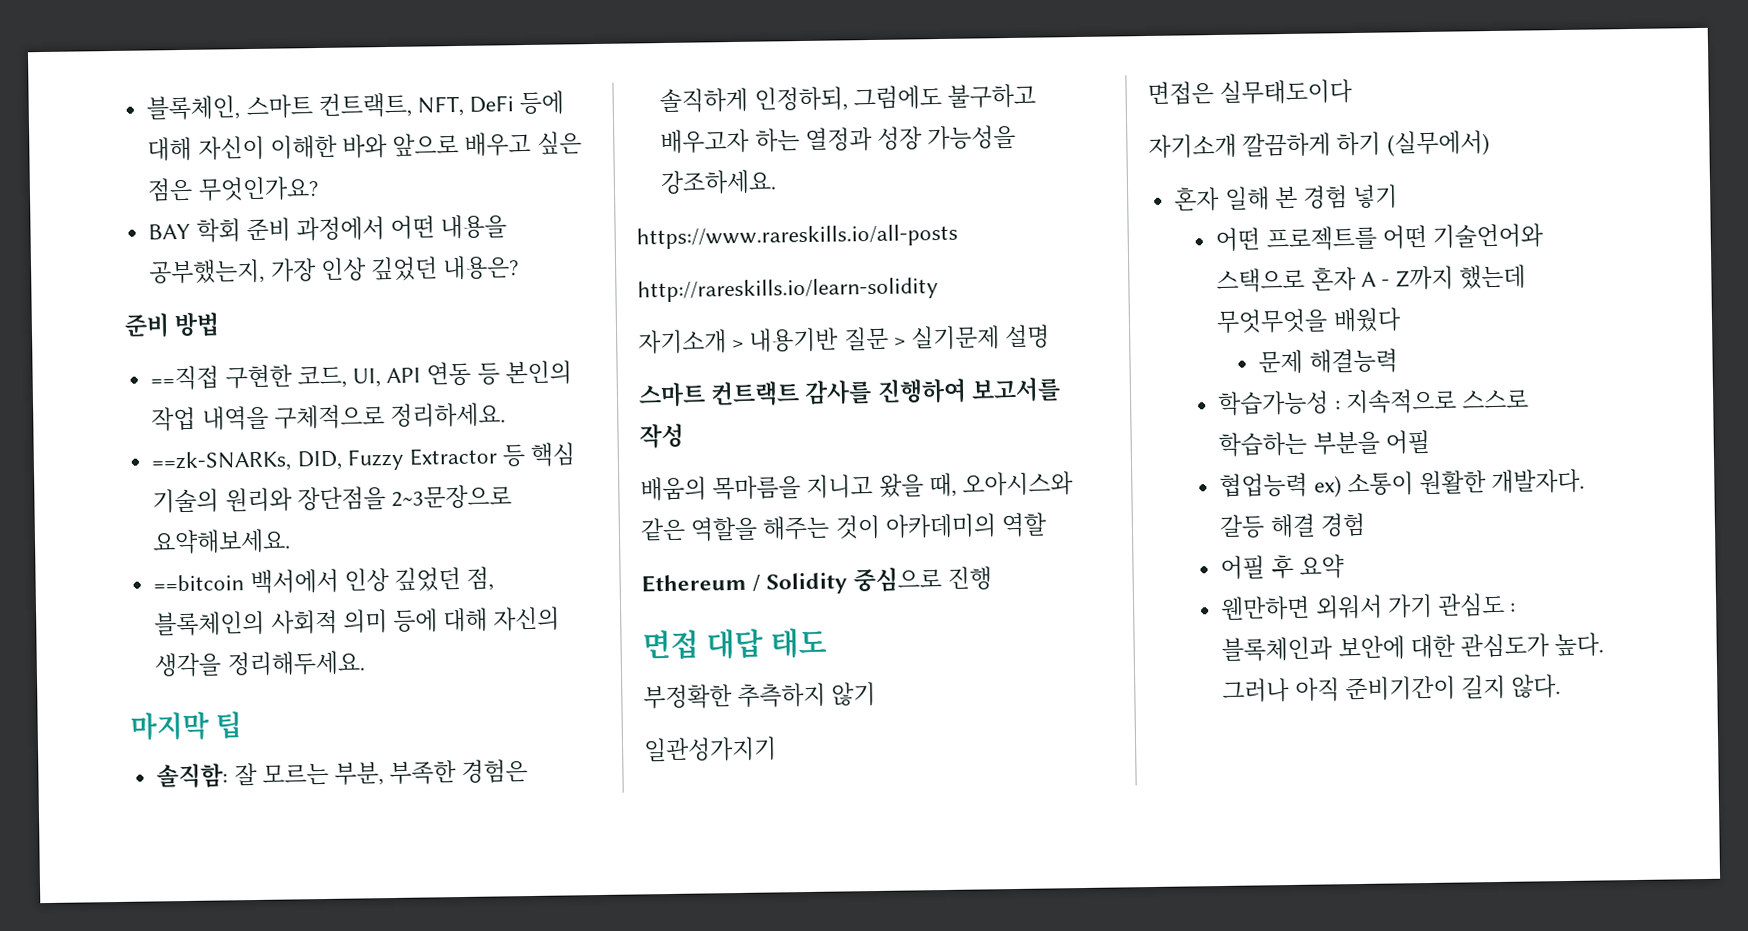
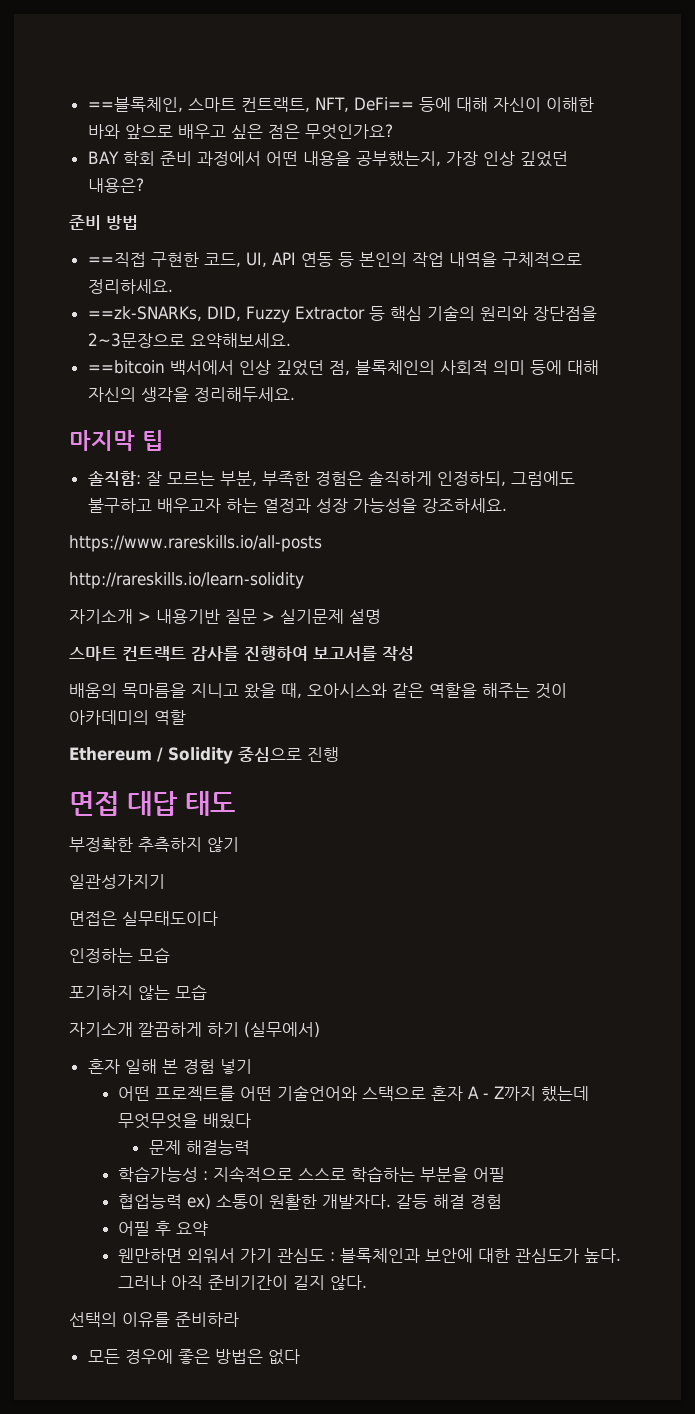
[146,95,241,121] 블록체인, -> [87,97,183,112] ==블록체인,
[469,95,515,113] DeFi -> [353,97,414,111] DeFi==
(1354, 92) none -> [69,947,170,963] [69,984,207,1000] // 인정하는 모습 // 포기하지 않는 모습
(1562, 686) none -> [69,1312,239,1327] [87,1349,300,1365] // 선택의 이유를 준비하라 // 모든 경우에 좋은 방법은 없다

